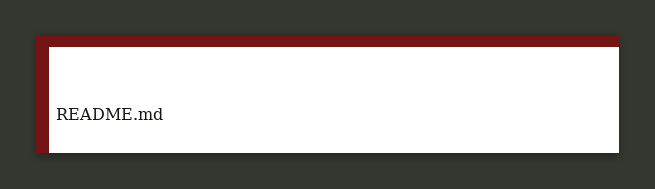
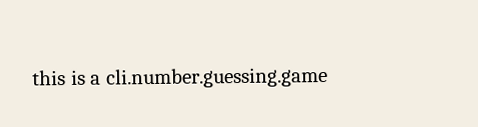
[56,108,163,120] README.md -> [32,66,328,89] this is a cli.number.guessing.game

